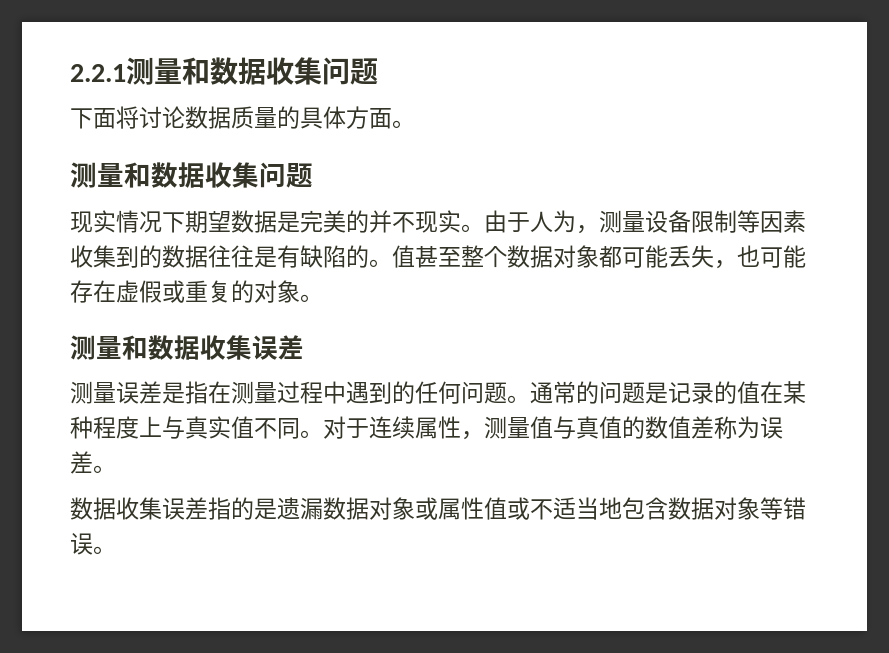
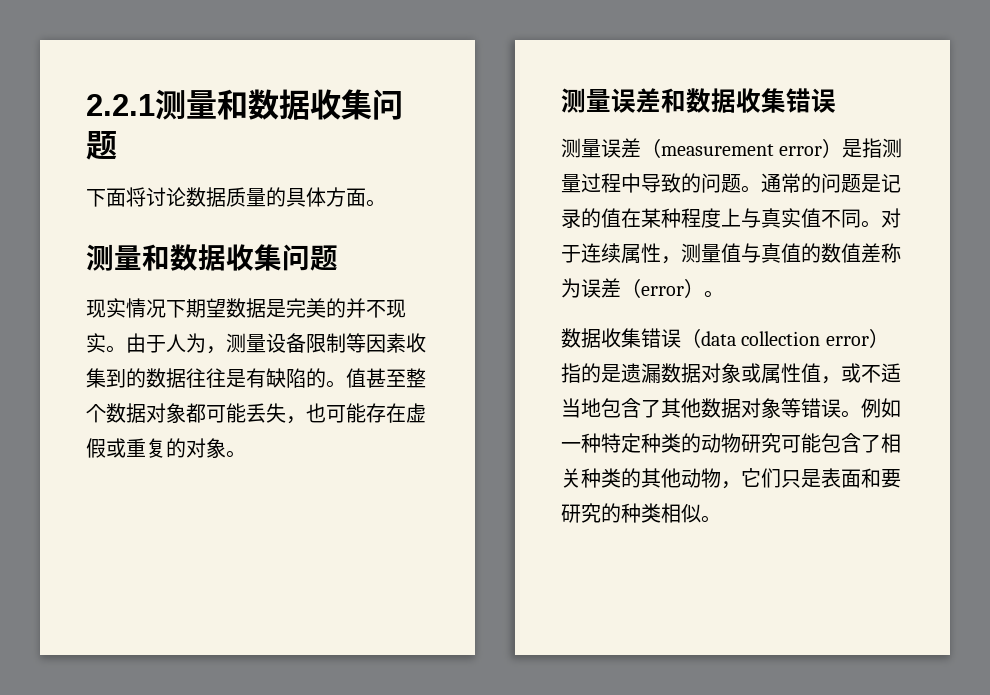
[122,335,304,360] [70,381,461,404] 和数据收集误差 // 测量误差是指在测量过程中遇到的任何 -> [611,88,836,113] [561,138,903,158] [561,173,701,193] 误差和数据收集错误 // 测量误差（measurement error）是指测量过程中导致的
(93, 462) none -> [621,278,704,298] （error）
[162,497,208,520] 误差 -> [641,328,889,348] 错误（data collection error）
(507, 508) none -> [821,376,841,384] ，
(668, 508) none -> [641,398,701,418] 了其他
(116, 550) none -> [861,398,901,418] [561,433,901,453] [561,468,901,489] [561,503,721,523] 例如一种特定种类的动物研究可能包含了相关种类的其他动物，它们只是表面和要研究的种类相似。

